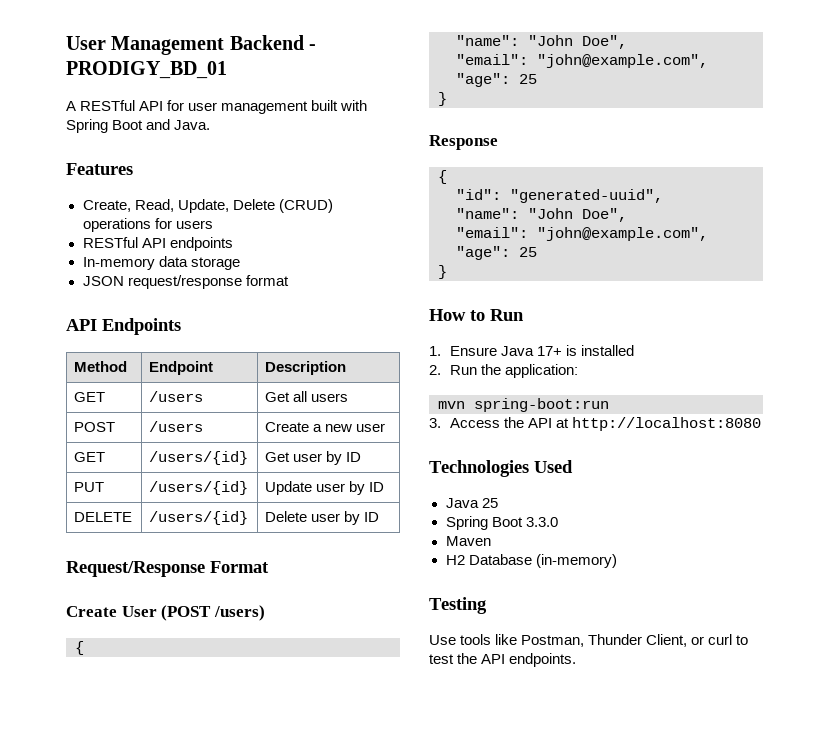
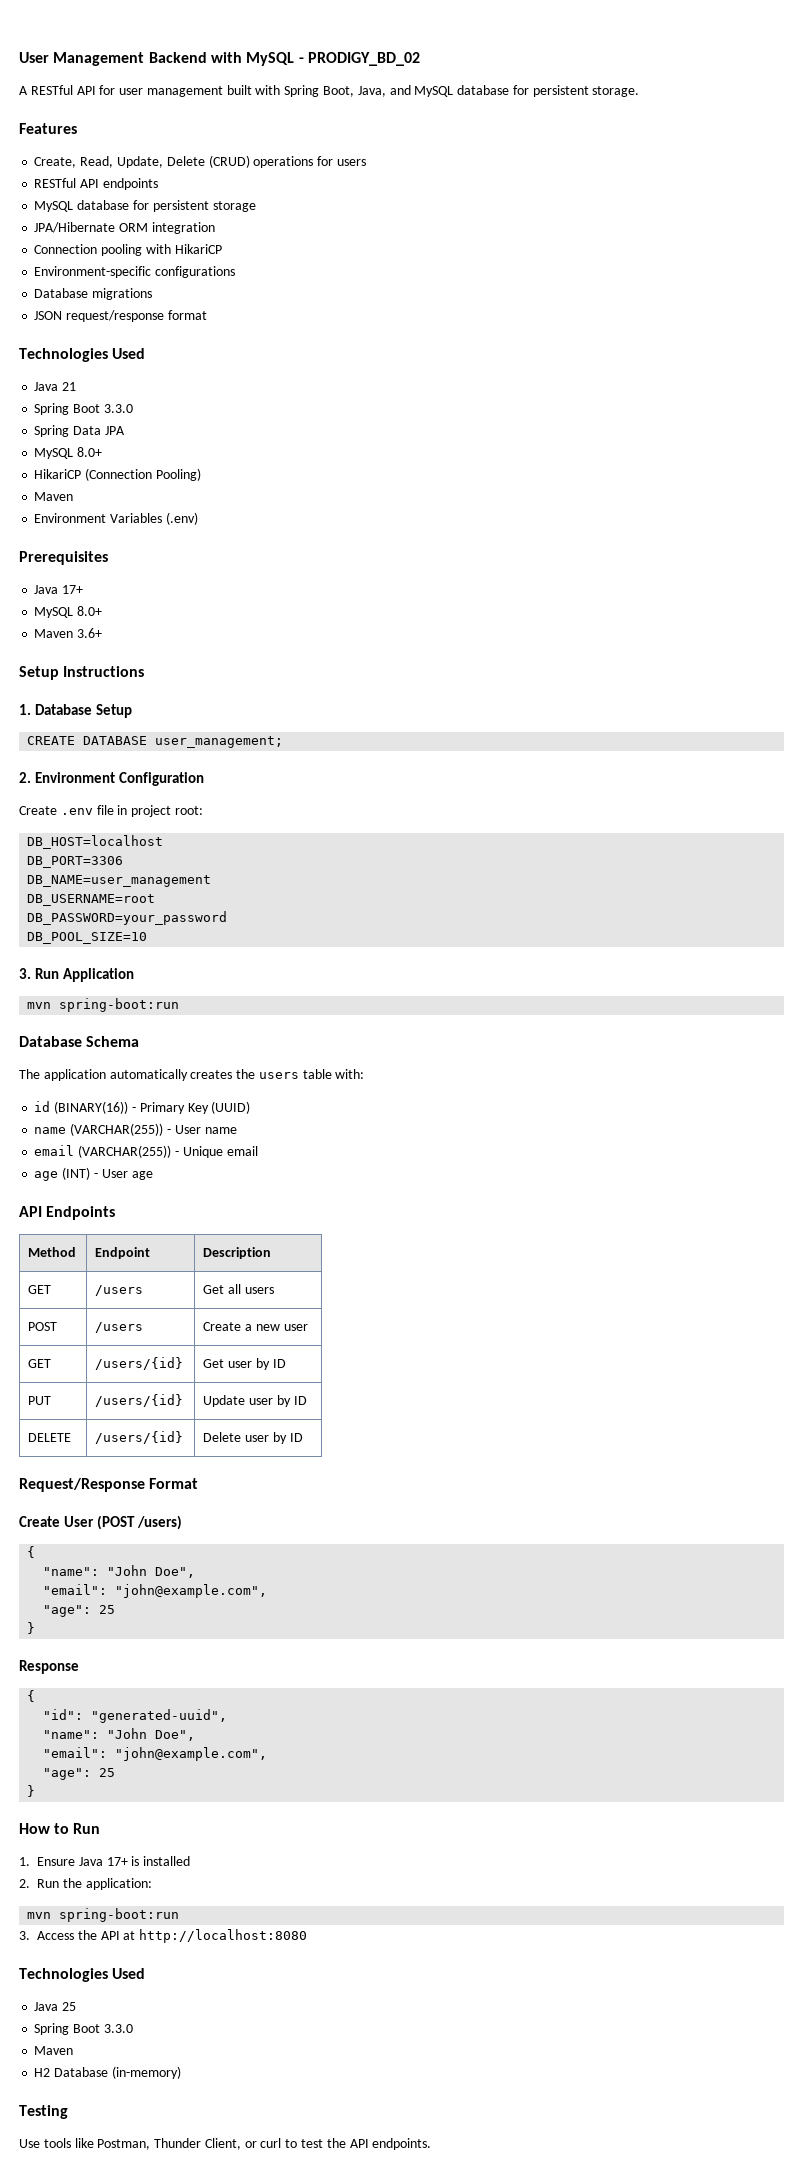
[309,44,317,50] [66,61,227,79] - PRODIGY_BD_01 -> [210,52,420,66] with MySQL - PRODIGY_BD_02
[112,119,211,130] Boot and Java. -> [323,85,640,97] Boot, Java, and MySQL database for persistent storage.
[82,256,240,270] [82,275,289,289] In-memory data storage // JSON request/response format -> [34,200,256,212] [34,222,215,234] [34,244,222,256] [34,266,236,278] [34,288,153,300] [34,310,207,322] [19,348,146,362] [34,382,77,391] [34,403,133,415] [34,425,125,437] [34,447,103,459] [34,468,201,481] [34,492,74,501] [34,512,198,525] [19,551,108,565] [34,585,84,594] [34,606,103,618] [34,628,103,638] [19,666,145,680] [19,704,132,718] [27,736,284,748] [19,772,204,786] [19,805,203,817] [27,835,164,849] [27,856,124,868] [27,875,212,887] [27,894,156,906] [27,911,228,925] [27,932,148,944] [19,968,134,982] [27,998,180,1012] [19,1036,140,1047] [19,1069,365,1081] [34,1101,251,1114] [34,1123,237,1136] [34,1145,258,1158] [34,1167,153,1181] MySQL database for persistent storage // JPA/Hibernate ORM integration // Connection pooling with HikariCP // Environment-specific configurations // Database migrations // JSON request/response format // Technologies Used // Java 21 // Spring Boot 3.3.0 // Spring Data JPA // MySQL 8.0+ // HikariCP (Connection Pooling) // Maven // Environment Variables (.env) // Prerequisites // Java 17+ // MySQL 8.0+ // Maven 3.6+ // Setup Instructions // 1. Database Setup // CREATE DATABASE user_management; // 2. Environment Configuration // Create .env file in project root: // DB_HOST=localhost // DB_PORT=3306 // DB_NAME=user_management // DB_USERNAME=root // DB_PASSWORD=your_password // DB_POOL_SIZE=10 // 3. Run Application // mvn spring-boot:run // Database Schema // The application automatically creates the users table with: // id (BINARY(16)) - Primary Key (UUID) // name (VARCHAR(255)) - User name // email (VARCHAR(255)) - Unique email // age (INT) - User age

